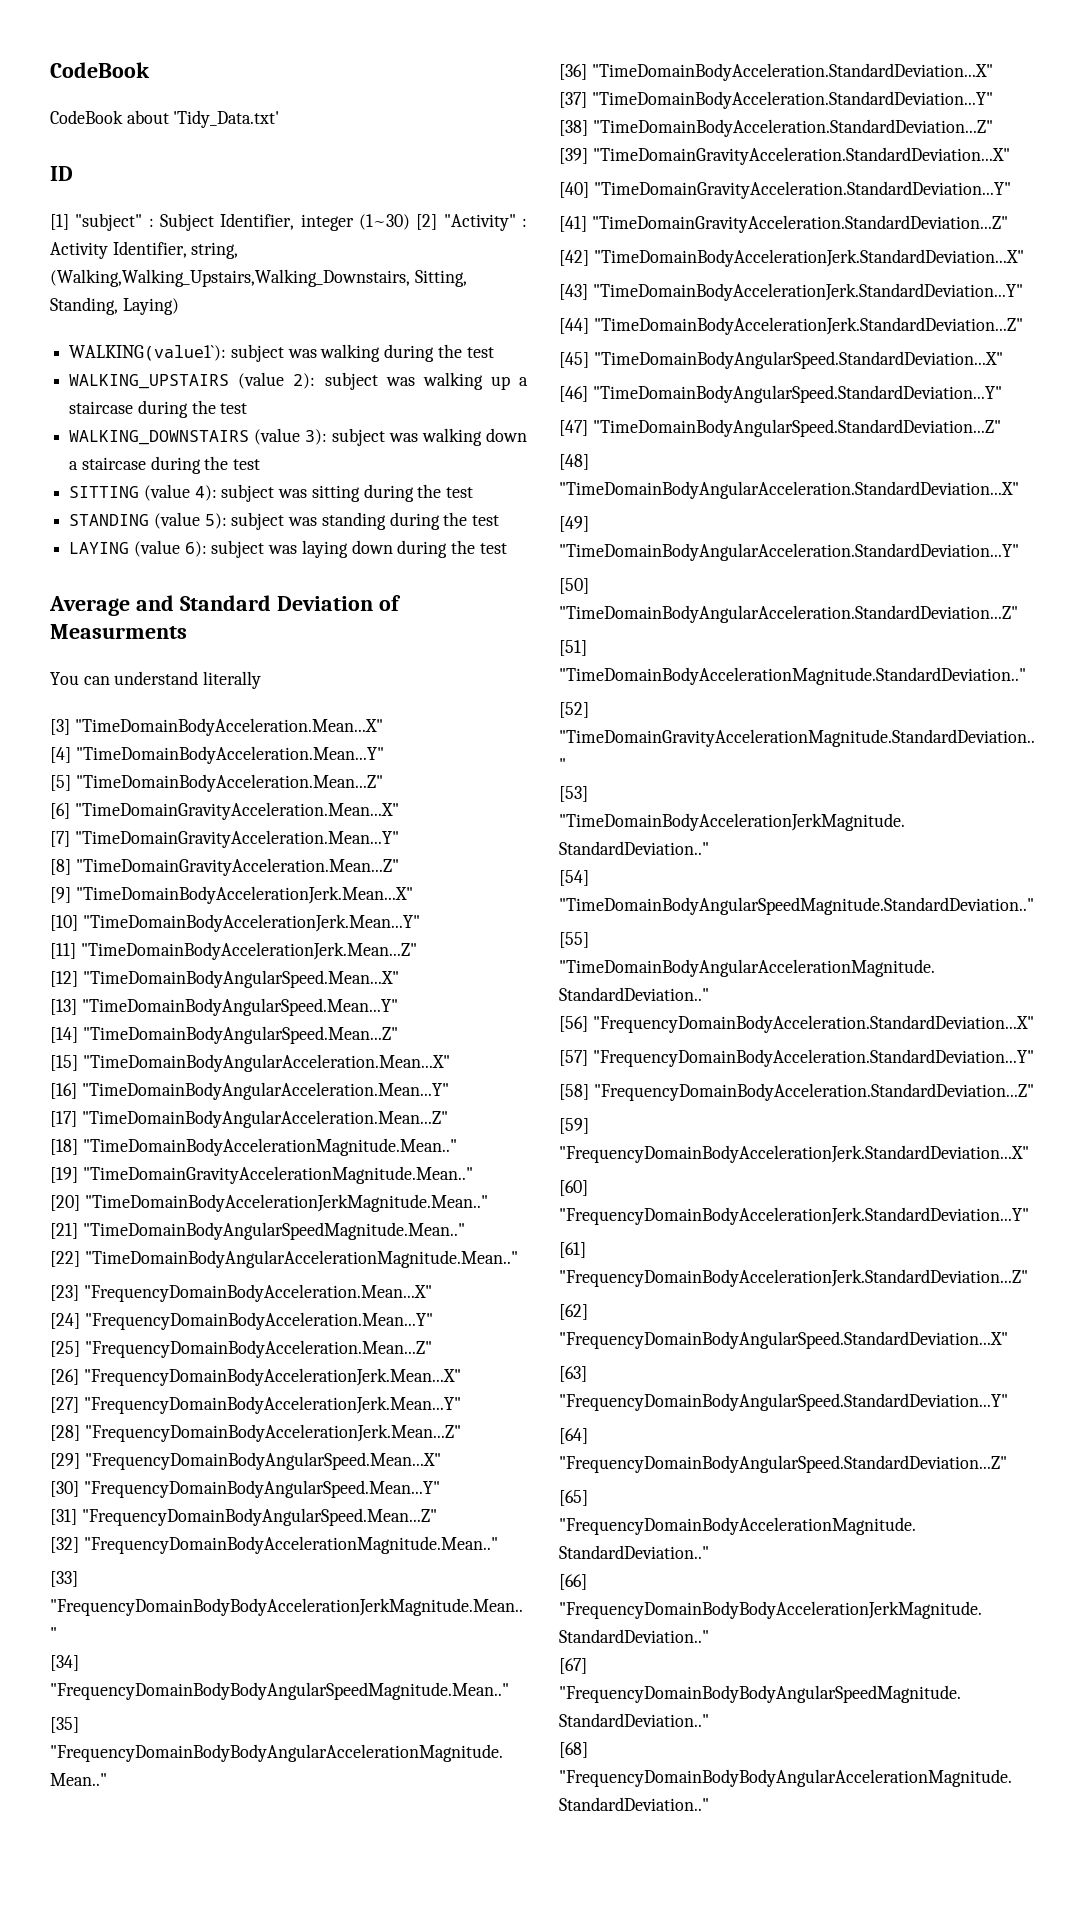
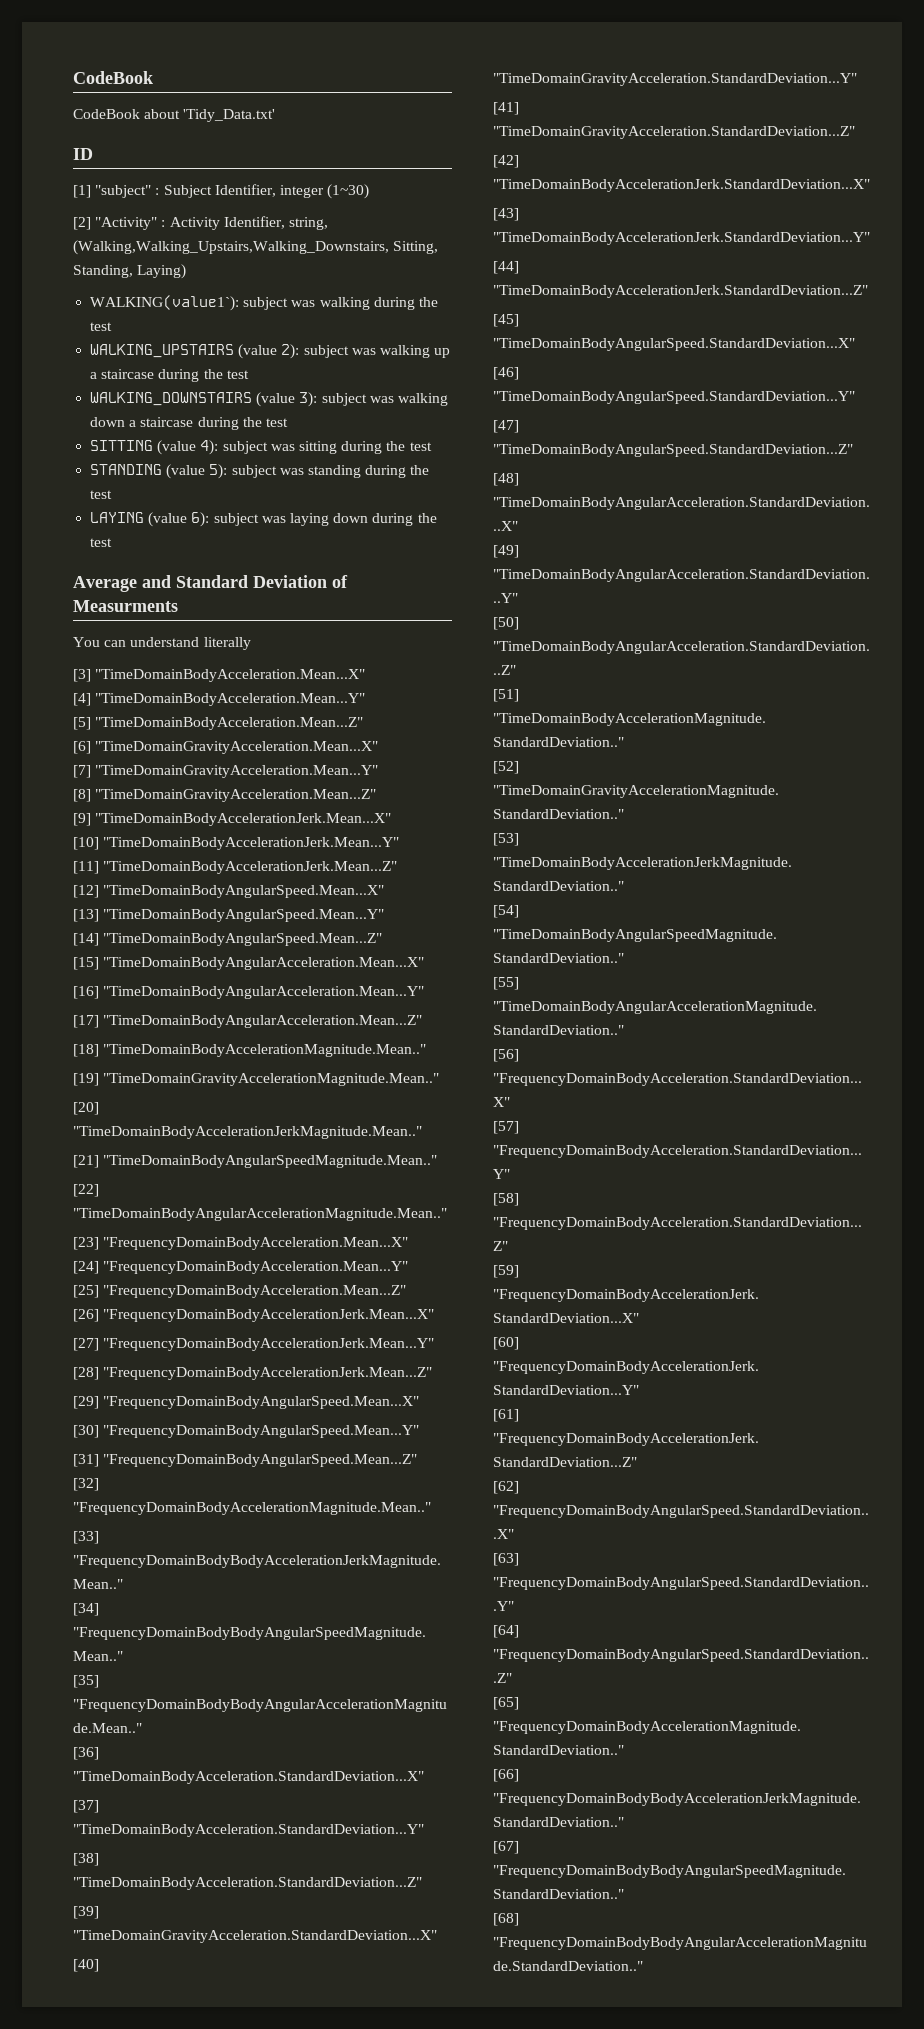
(411, 222) none -> (370, 191) //

